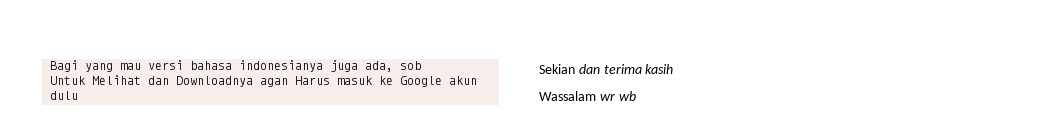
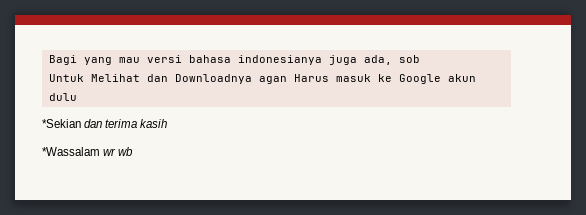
[539,64,575,74] Sekian -> [42,119,81,128] *Sekian
[539,91,596,101] Wassalam -> [42,147,100,156] *Wassalam

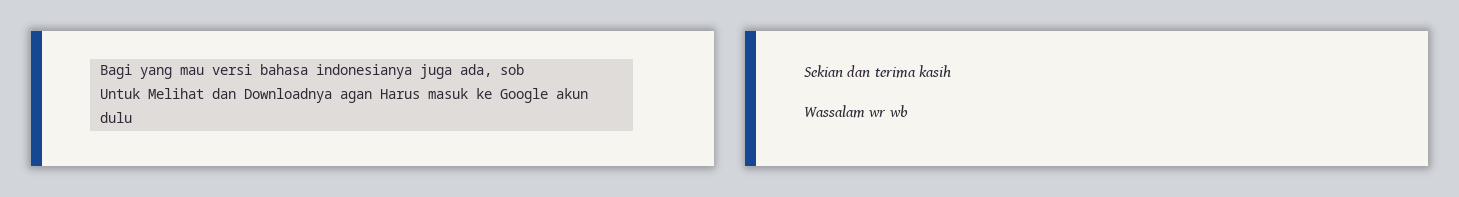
[42,119,81,128] *Sekian -> [804,65,843,77] Sekian
[42,147,100,156] *Wassalam -> [804,105,865,118] Wassalam

